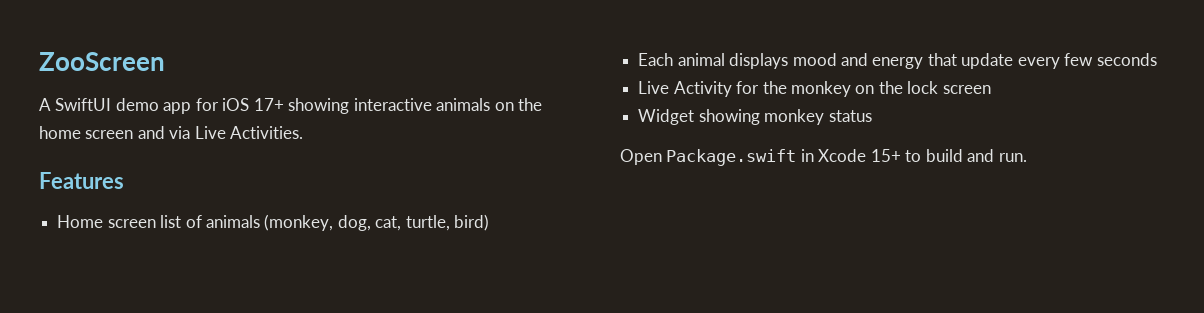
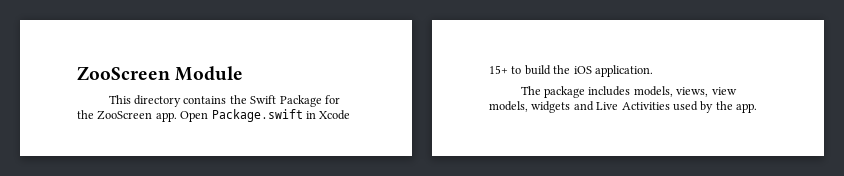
[39,52,165,71] [39,98,543,114] [39,126,304,139] [39,172,124,189] [57,214,490,231] [638,53,1157,69] [638,81,991,97] [638,109,872,125] ZooScreen // A SwiftUI demo app for iOS 17+ showing interactive animals on the home screen and via Live Activities. // Features // Home screen list of animals (monkey, dog, cat, turtle, bird) // Each animal displays mood and energy that update every few seconds // Live Activity for the monkey on the lock screen // Widget showing monkey status // -> [77,66,244,81] [108,95,340,107] [77,110,177,122] ZooScreen Module // This directory contains the Swift Package for the ZooScreen app.
[967,149,1027,162] and run. -> [553,65,653,77] [520,86,737,98] [489,101,757,113] the iOS application. // The package includes models, views, view models, widgets and Live Activities used by the app.

